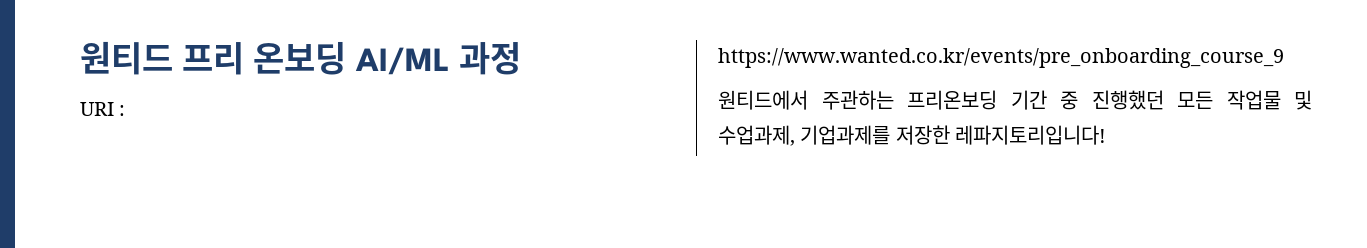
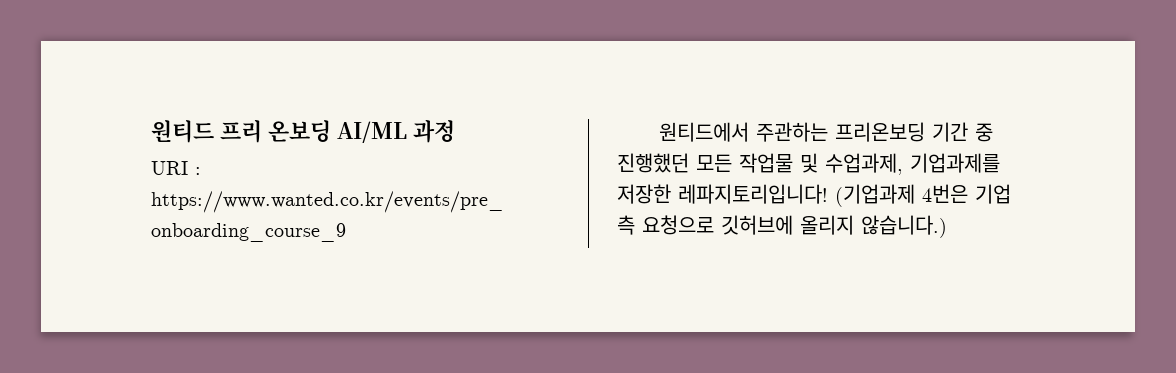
(1107, 135) none -> [835,184,1011,207] [617,215,947,238] (기업과제 4번은 기업 측 요청으로 깃허브에 올리지 않습니다.)

